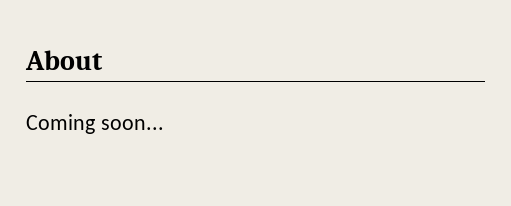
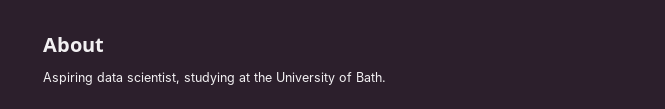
[26,114,164,134] Coming soon... -> [43,72,386,85] Aspiring data scientist, studying at the University of Bath.

